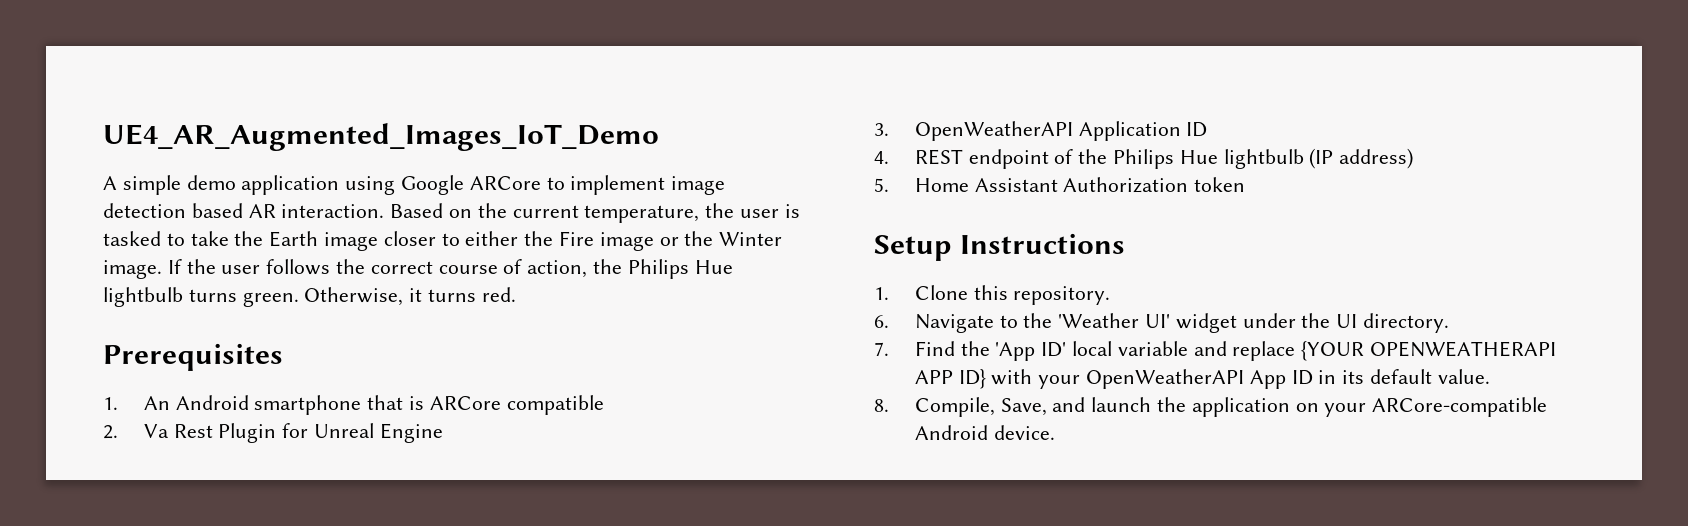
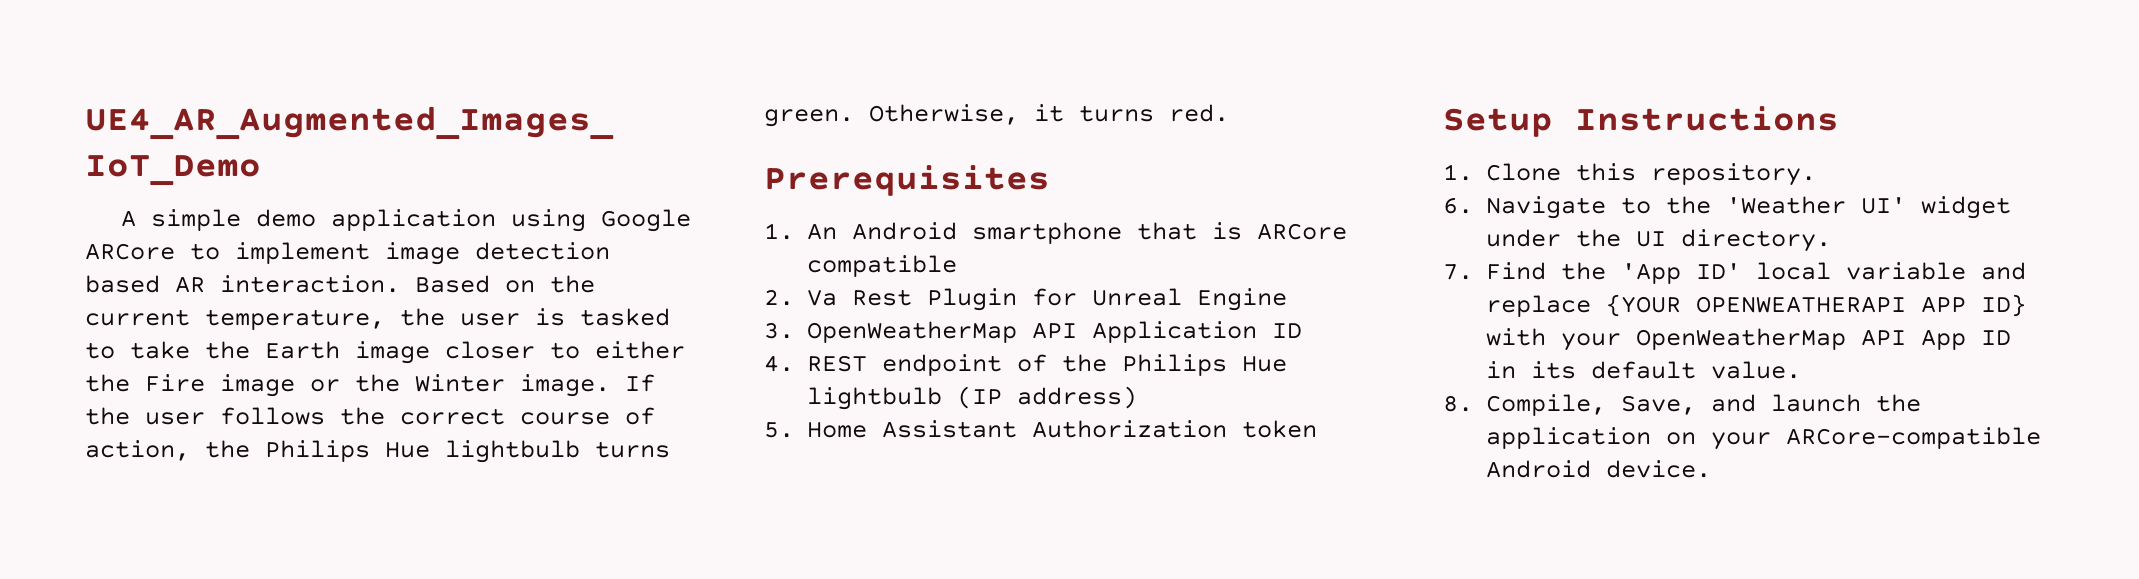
[914,121,1073,141] OpenWeatherAPI -> [806,321,1077,343] OpenWeatherMap API
[1086,369,1245,389] OpenWeatherAPI -> [1635,328,1906,350] OpenWeatherMap API

